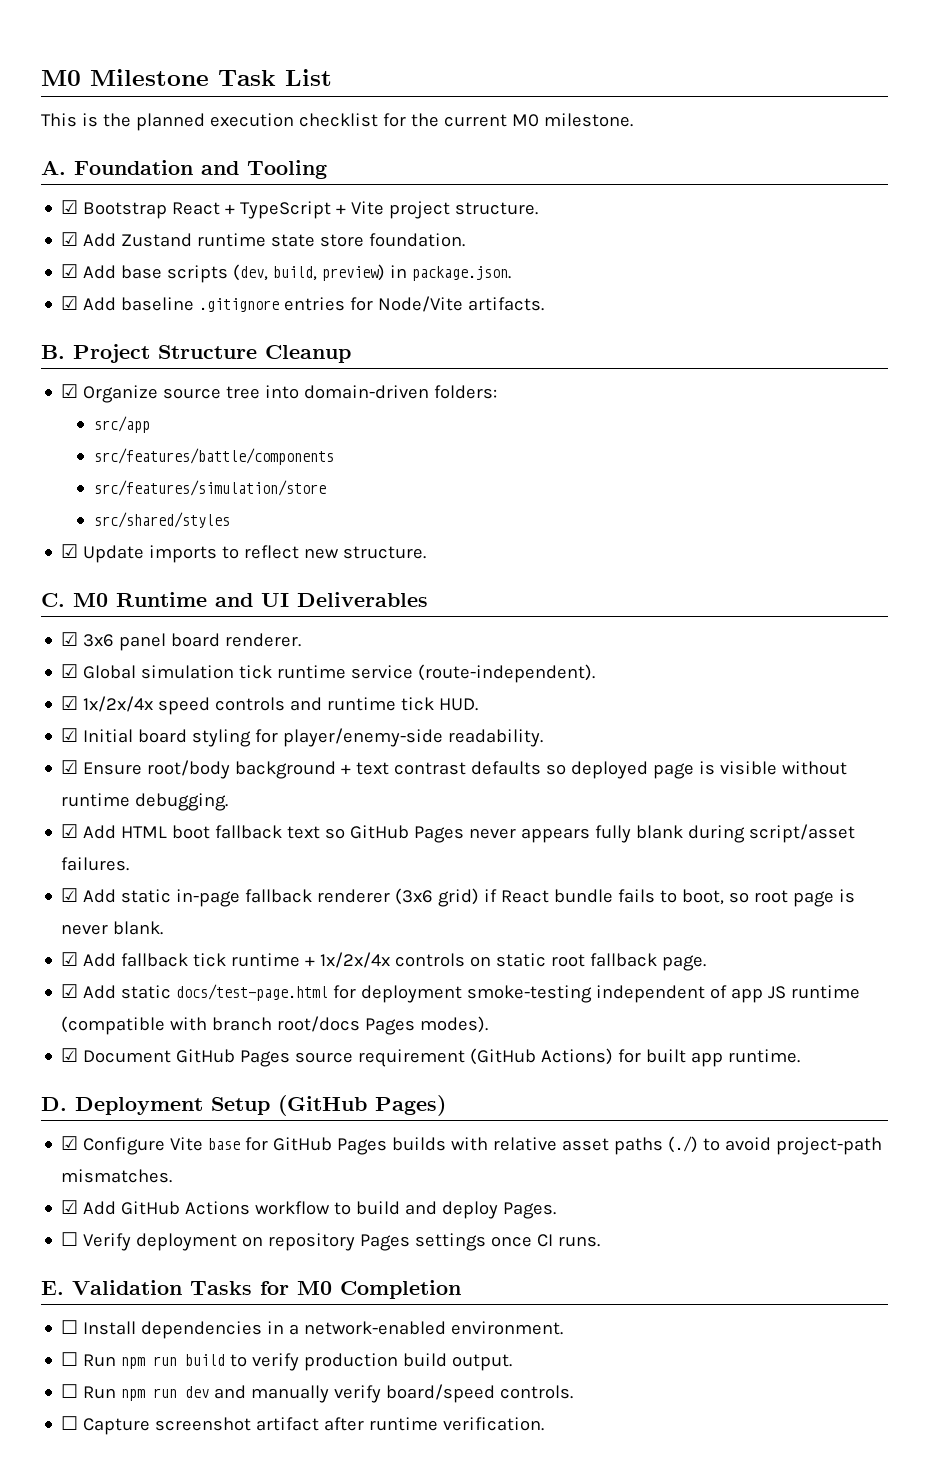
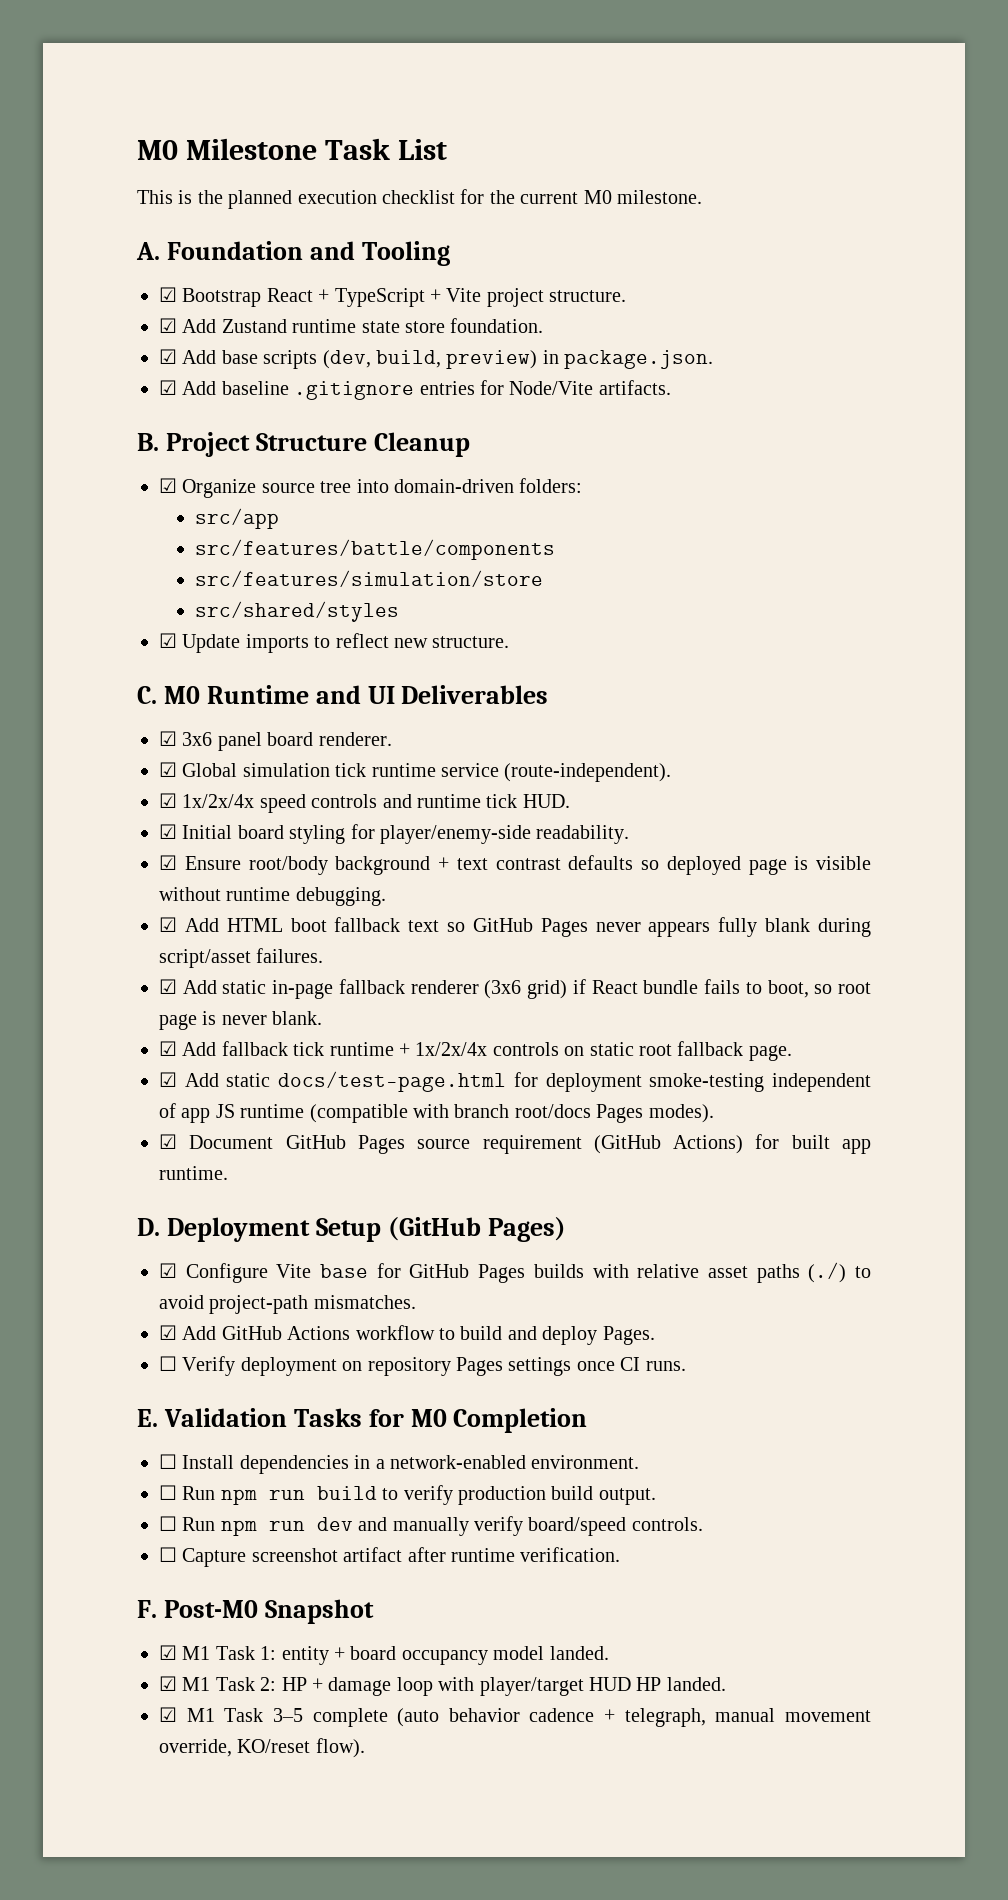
(545, 1424) none -> [137,1599,374,1624] [159,1645,609,1665] [159,1676,726,1696] [159,1707,871,1727] [159,1738,365,1758] // F. Post-M0 Snapshot // ☑ M1 Task 1: entity + board occupancy model landed. // ☑ M1 Task 2: HP + damage loop with player/target HUD HP landed. // ☑ M1 Task 3–5 complete (auto behavior cadence + telegraph, manual movement override, KO/reset flow).

